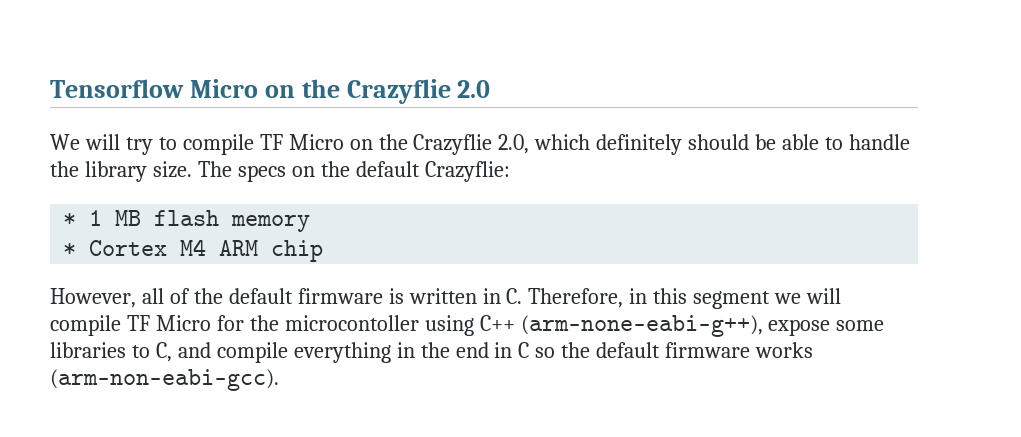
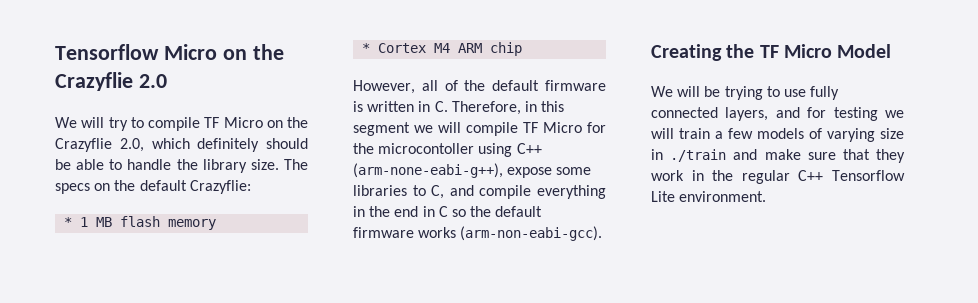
(279, 380) none -> [651,44,892,61] [651,86,840,100] [651,107,904,121] [651,128,904,142] [651,149,905,163] [651,170,905,184] [651,191,767,202] // Creating the TF Micro Model // We will be trying to use fully connected layers, and for testing we will train a few models of varying size in ./train and make sure that they work in the regular C++ Tensorflow Lite environment.

